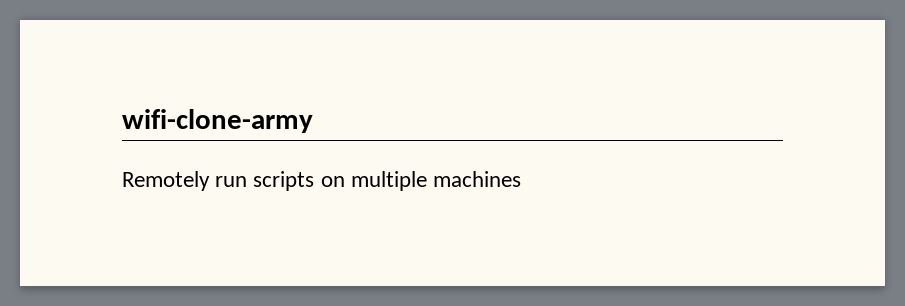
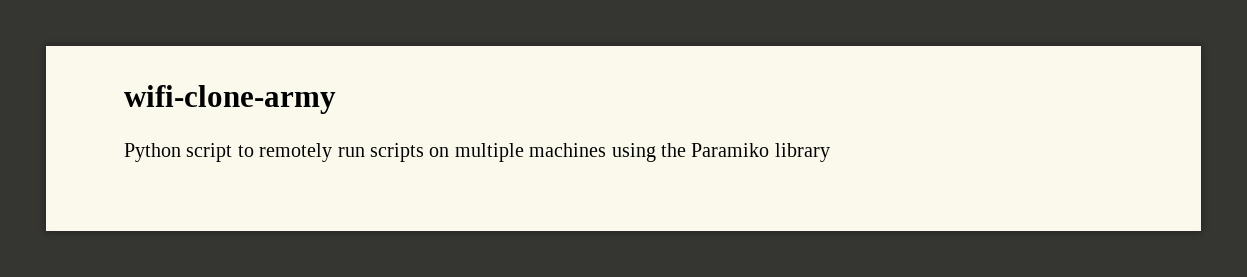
[122,171,210,191] Remotely -> [124,143,333,162] Python script to remotely
(522, 179) none -> [611,143,830,162] using the Paramiko library

